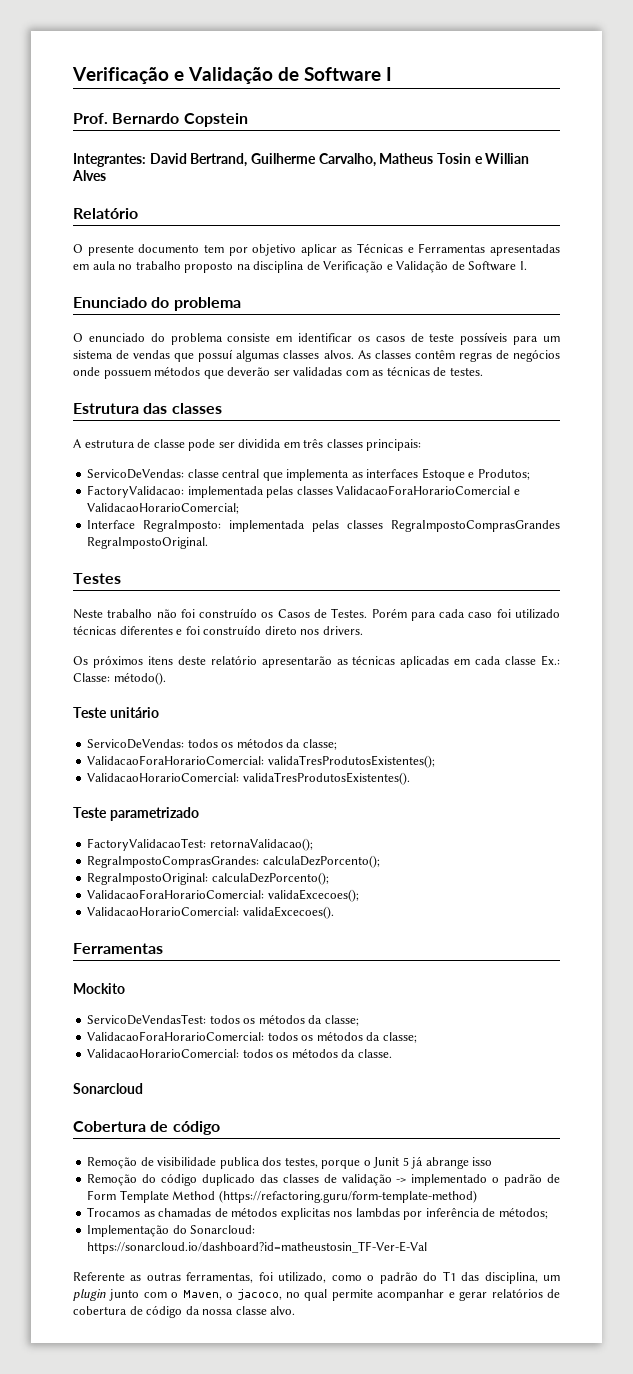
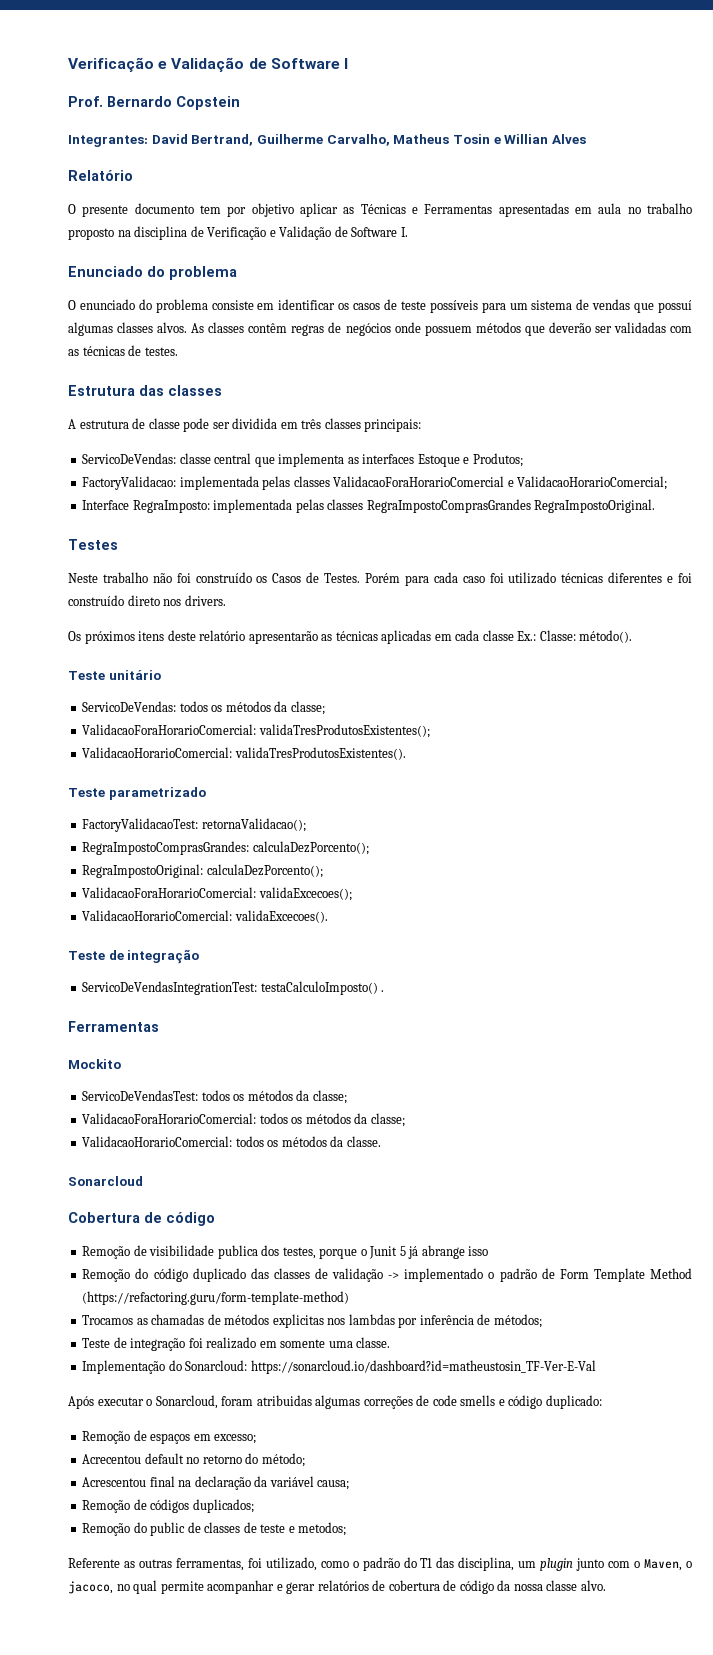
(334, 912) none -> [68,949,200,964] [82,981,385,995] // Teste de integração // ServicoDeVendasIntegrationTest: testaCalculoImposto() .
[87,1225,256,1237] [87,1241,428,1254] Implementação do Sonarcloud: https://sonarcloud.io/dashboard?id=matheustosin_TF-Ver-E-Val -> [82,1337,391,1351] [82,1360,596,1374] [68,1395,602,1409] [82,1430,257,1444] [82,1453,305,1467] [82,1476,350,1490] [82,1499,254,1513] [82,1522,347,1536] Teste de integração foi realizado em somente uma classe. // Implementação do Sonarcloud: https://sonarcloud.io/dashboard?id=matheustosin_TF-Ver-E-Val // Após executar o Sonarcloud, foram atribuidas algumas correções de code smells e código duplicado: // Remoção de espaços em excesso; // Acrecentou default no retorno do método; // Acrescentou final na declaração da variável causa; // Remoção de códigos duplicados; // Remoção do public de classes de teste e metodos;

